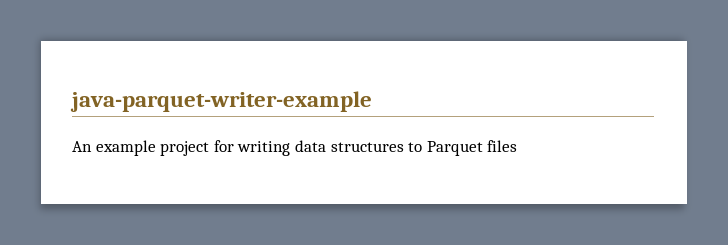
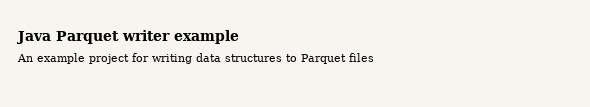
[70,91,372,112] java-parquet-writer-example -> [16,30,239,44] Java Parquet writer example

